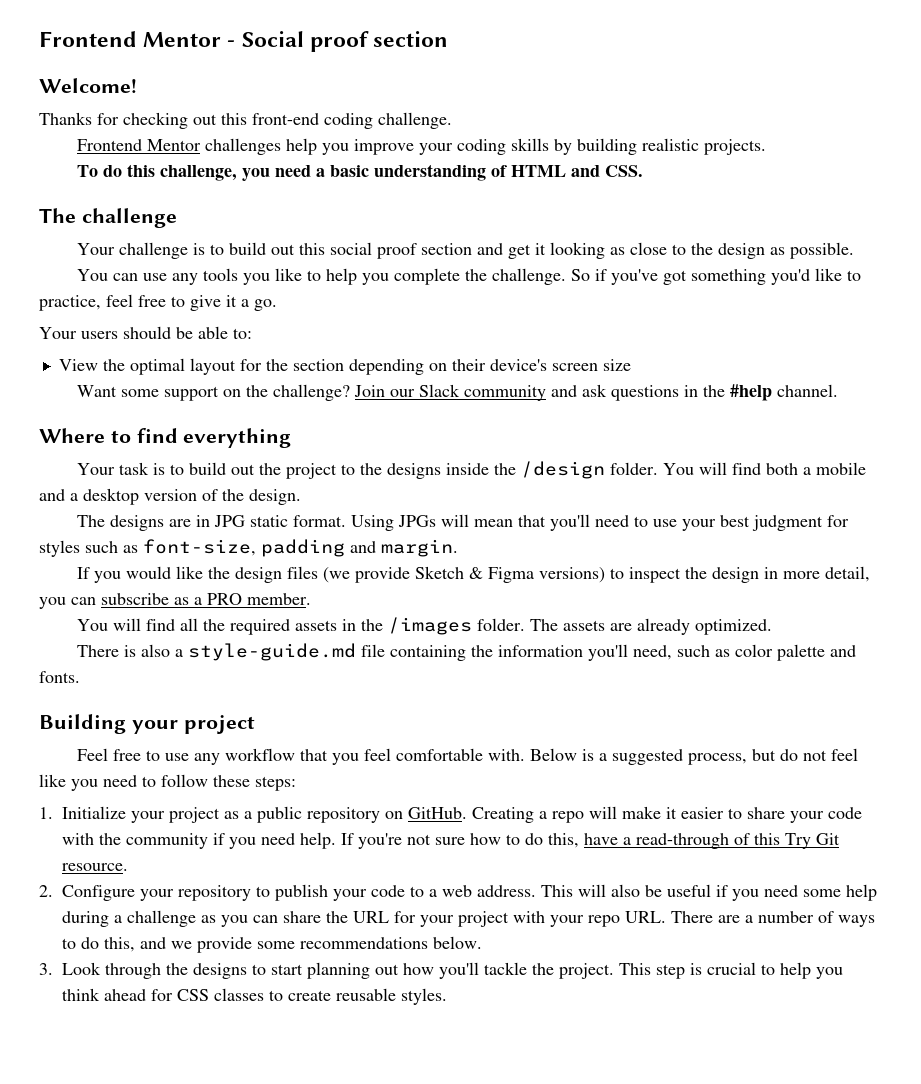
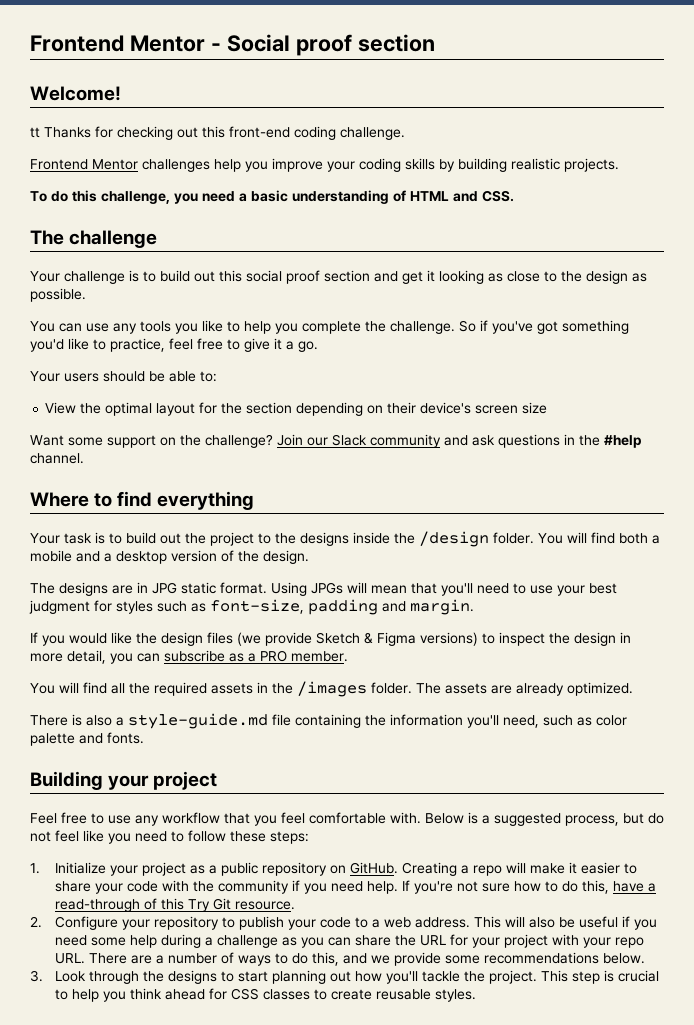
(137, 86) none -> [30,127,40,138] tt

